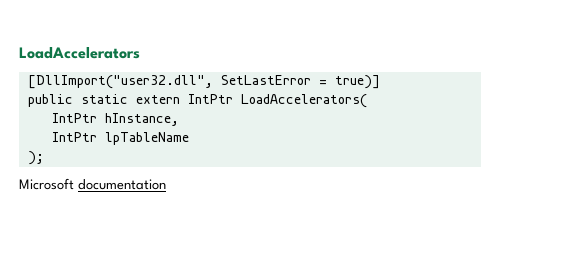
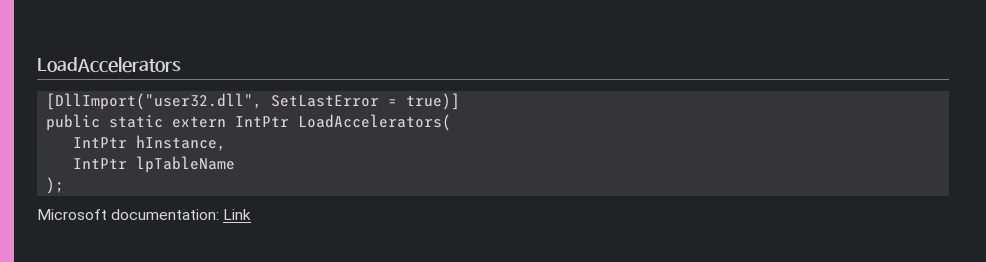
[78,179,166,190] documentation -> [111,209,252,220] documentation: Link

